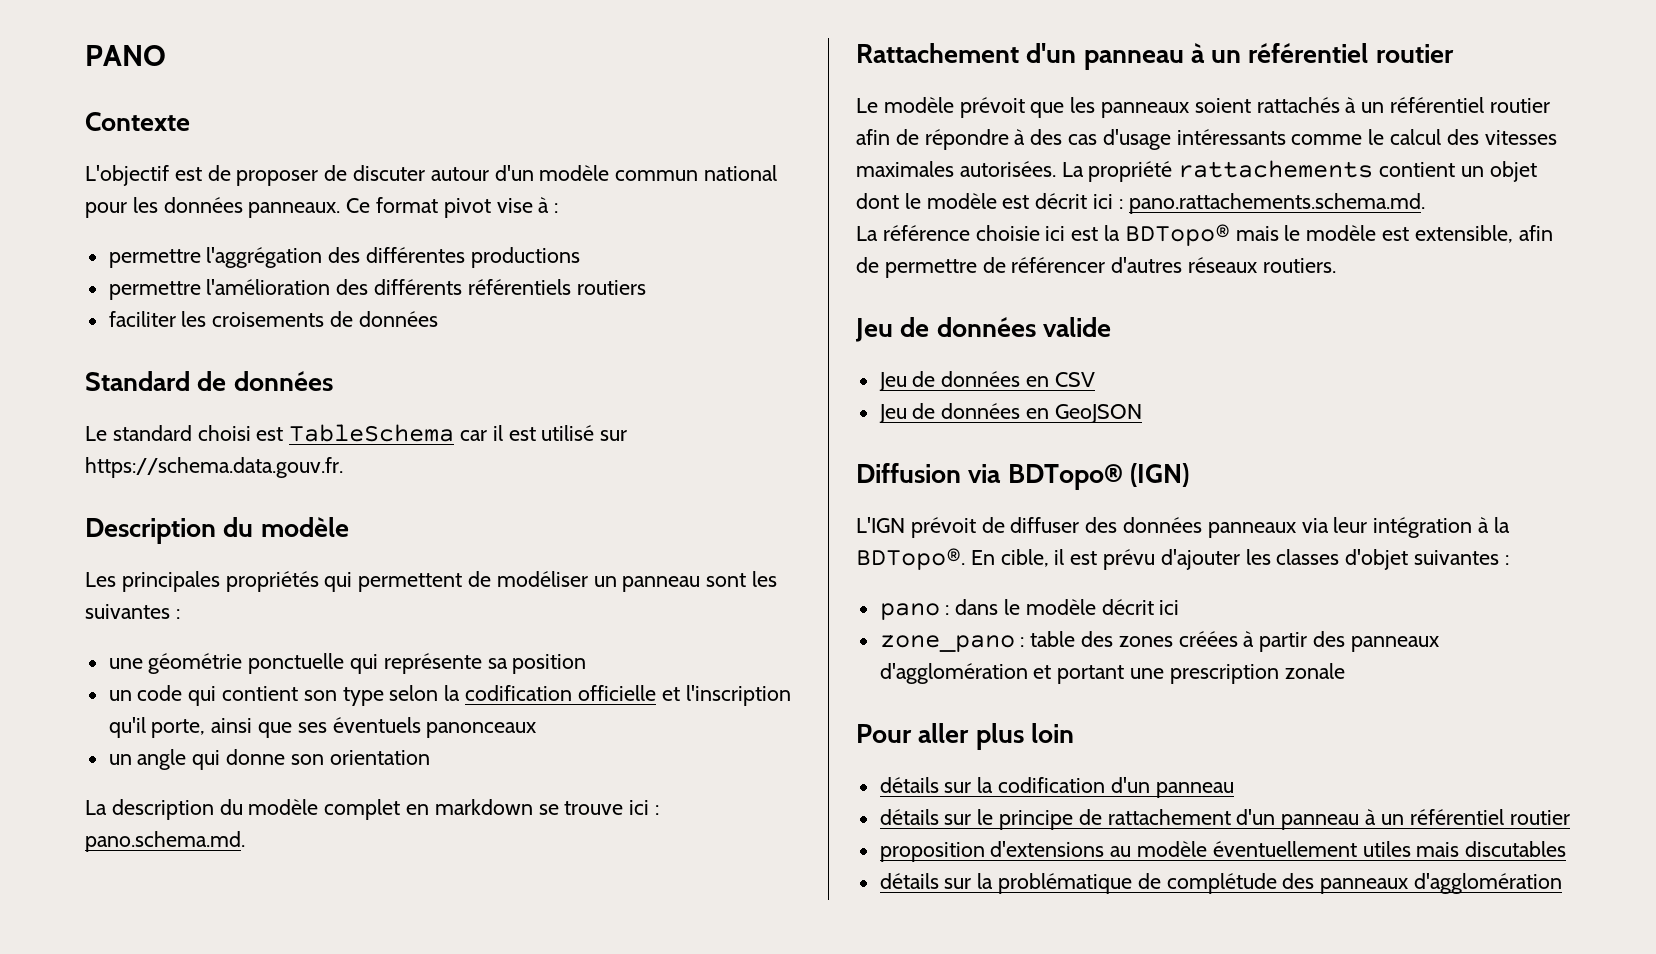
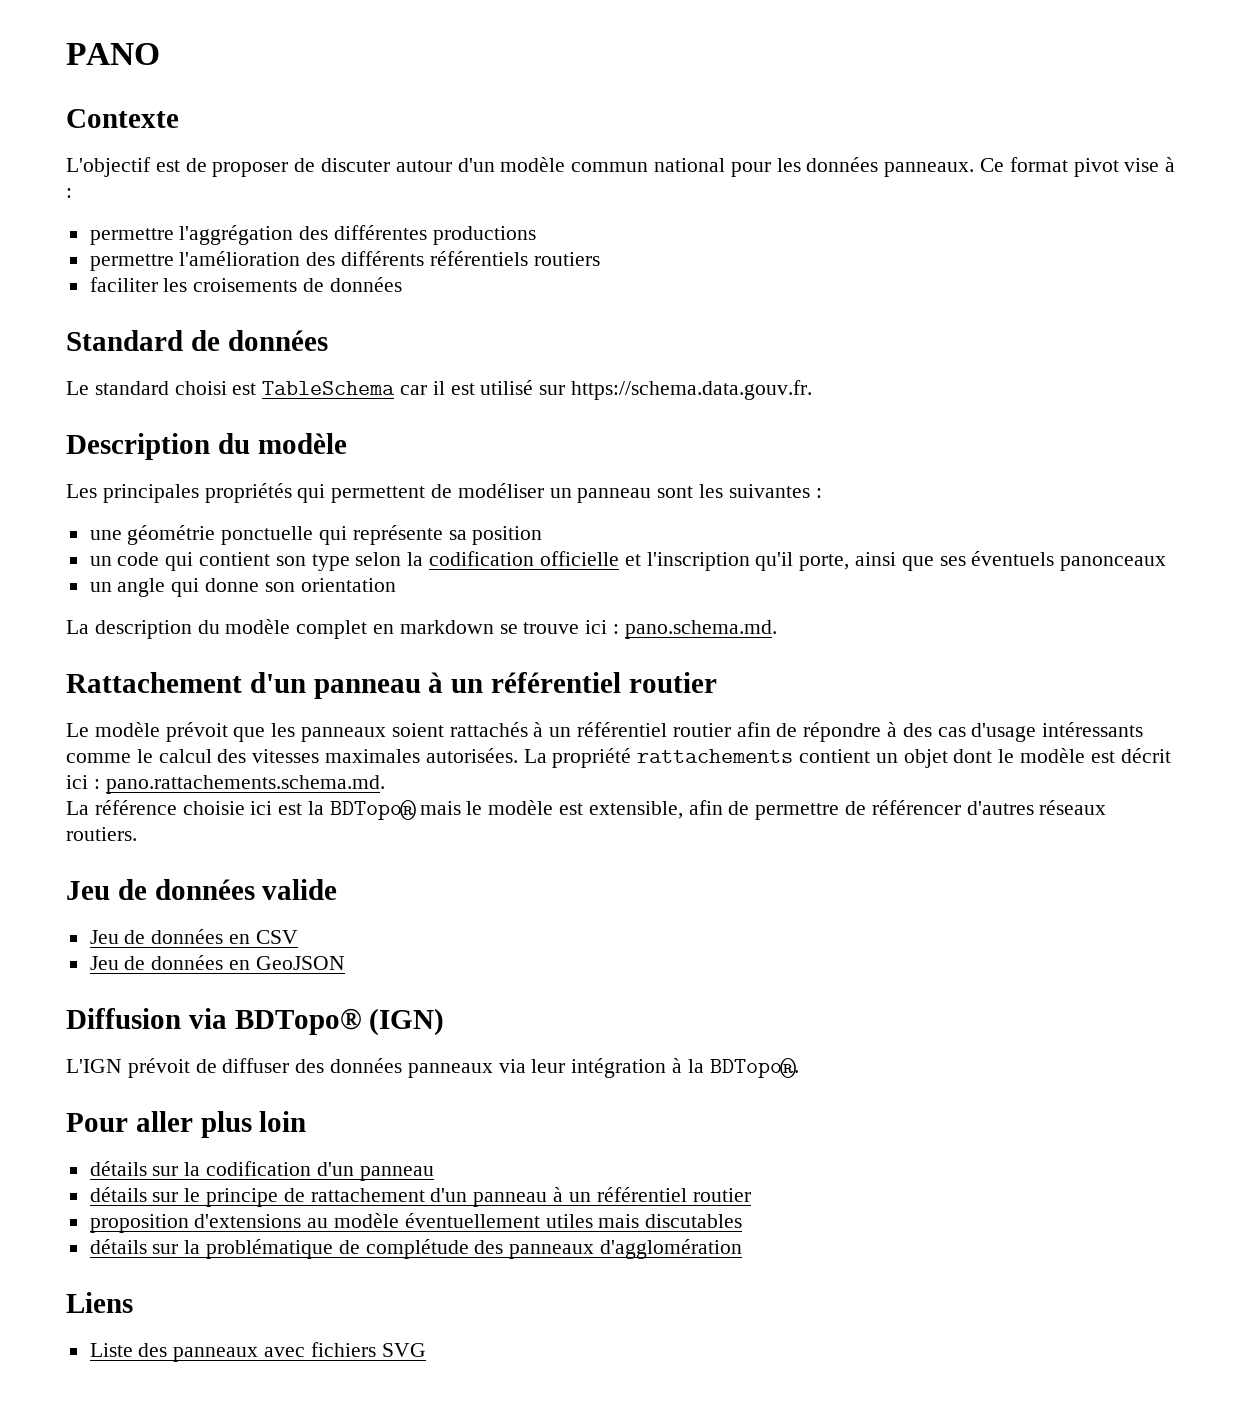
[970,549,1509,570] [879,599,1180,620] [879,631,1439,652] [879,663,1345,684] En cible, il est prévu d'ajouter les classes d'objet suivantes : // pano : dans le modèle décrit ici // zone_pano : table des zones créées à partir des panneaux d'agglomération et portant une prescription zonale -> (799, 1068) none
(1563, 883) none -> [66,1292,133,1313] [89,1342,426,1362] // Liens // Liste des panneaux avec fichiers SVG

